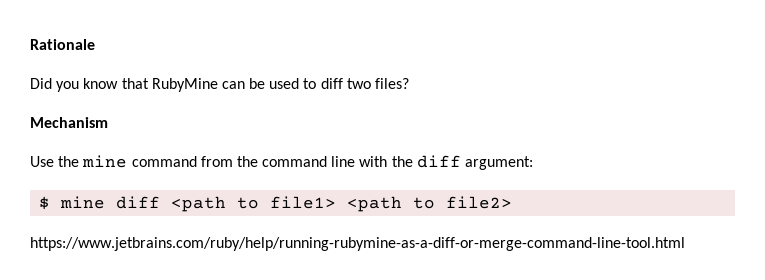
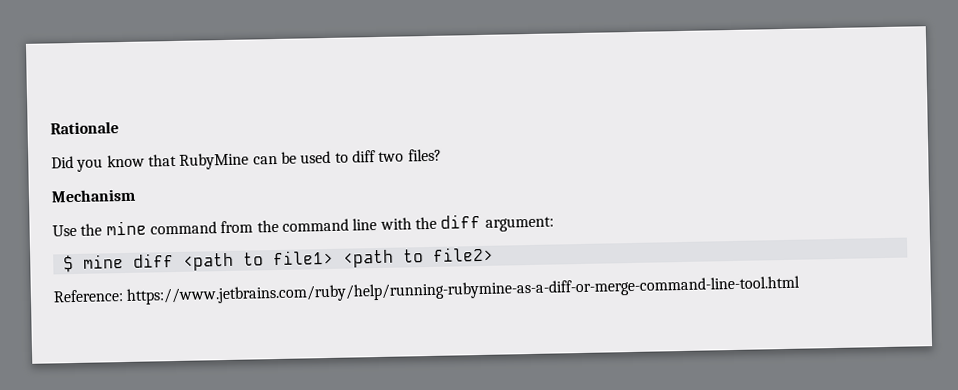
(513, 202) none -> [53,289,124,303] Reference:

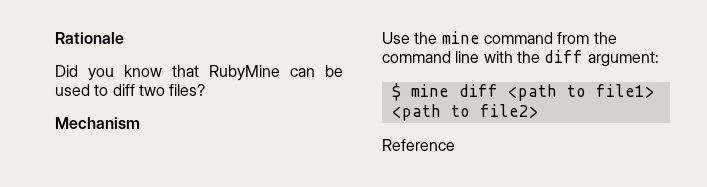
[53,275,801,305] Reference: https://www.jetbrains.com/ruby/help/running-rubymine-as-a-diff-or-merge-command-line-tool.html -> [382,139,455,151] Reference

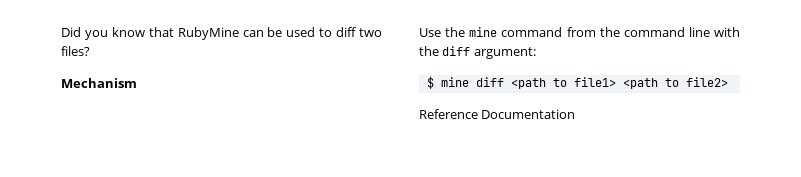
[55,32,124,44] Rationale // -> (61, 32) none
(455, 145) none -> [481,109,576,119] Documentation

